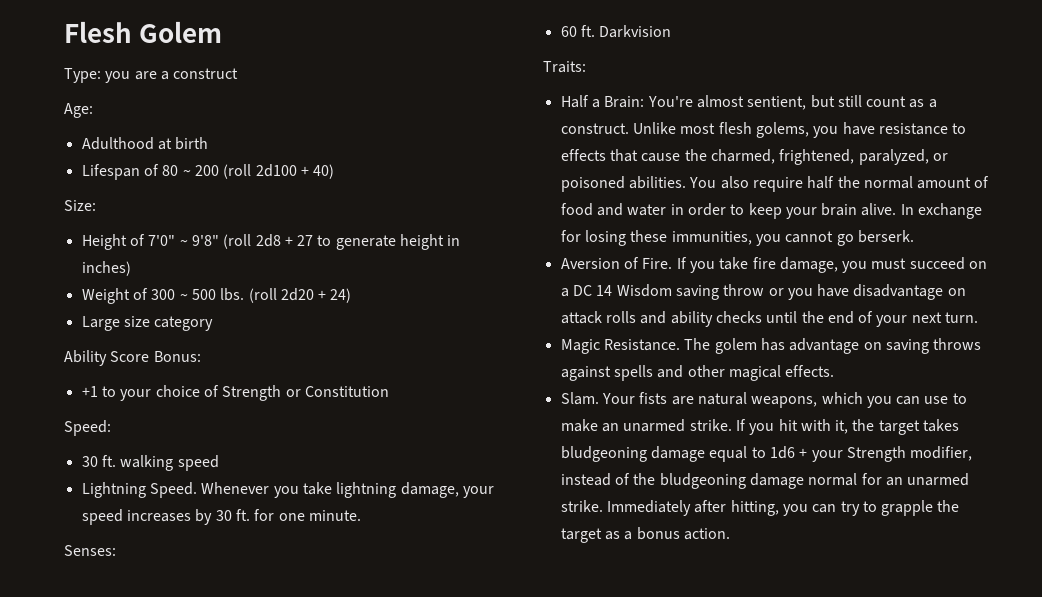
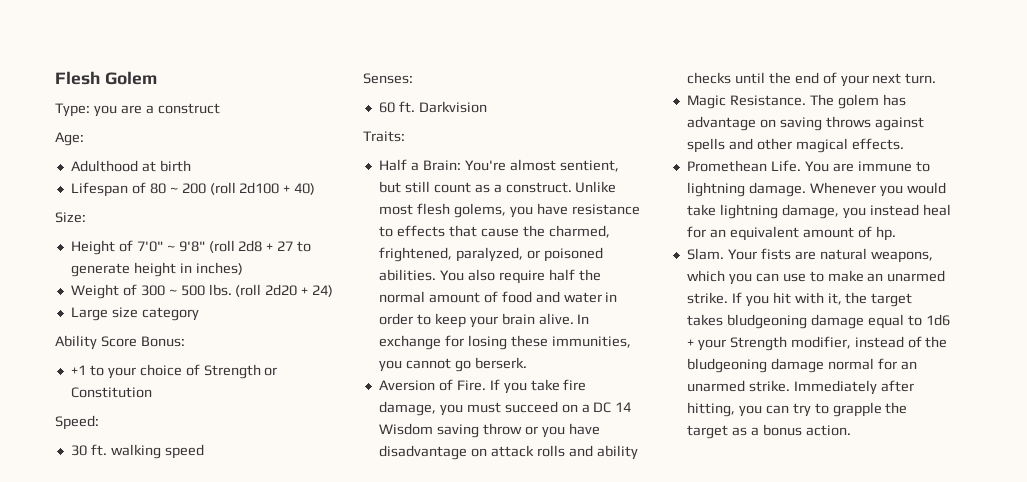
[81,482,494,498] [81,509,361,525] // Lightning Speed. Whenever you take lightning damage, your speed increases by 30 ft. for one minute. -> (204, 451) none
(835, 371) none -> [686,160,930,172] [686,182,946,197] [686,204,951,219] [686,226,896,241] // Promethean Life. You are immune to lightning damage. Whenever you would take lightning damage, you instead heal for an equivalent amount of hp.

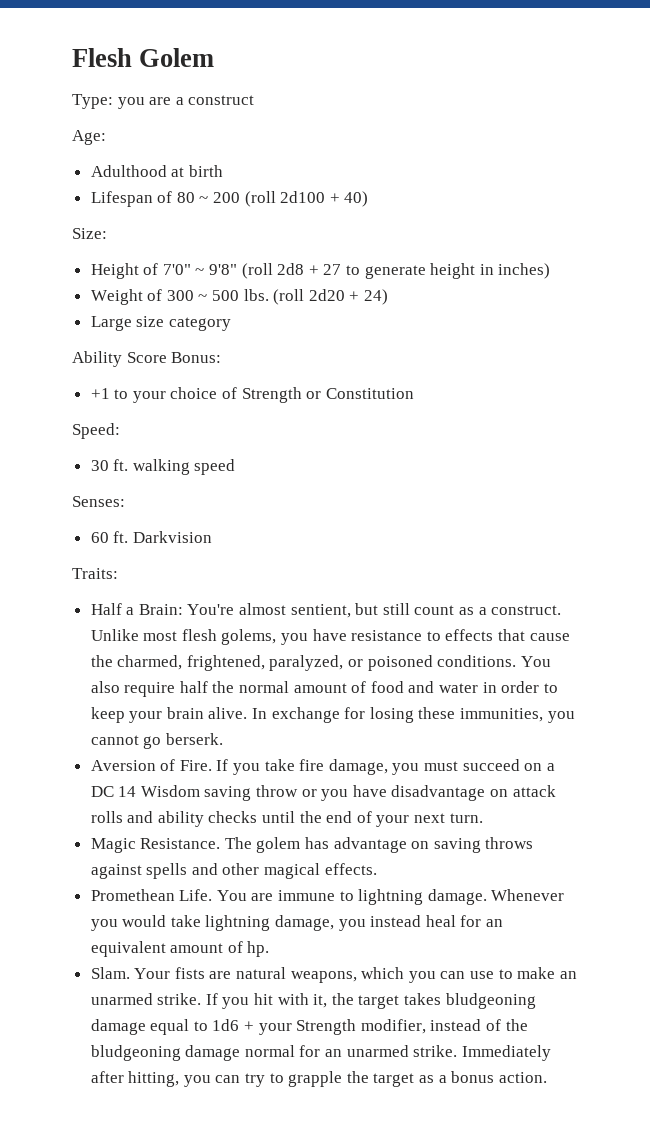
[378,269,436,281] abilities. -> [437,655,517,667] conditions.

